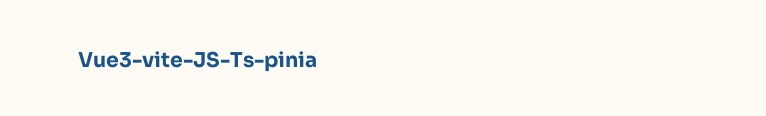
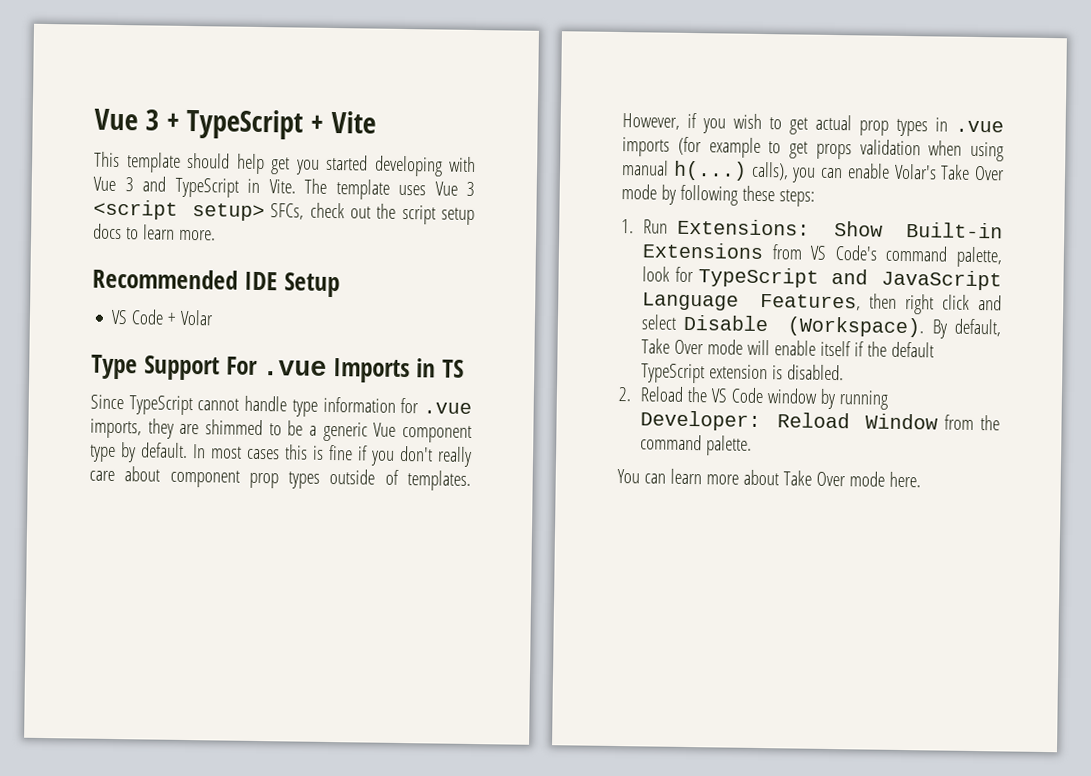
[78,51,317,72] Vue3-vite-JS-Ts-pinia -> [94,108,377,140] [94,151,476,177] [93,176,475,200] [93,199,476,226] [93,223,216,241] [92,268,340,298] [111,309,215,326] [91,354,464,384] [90,394,472,417] [90,418,472,443] [89,442,472,467] [89,466,471,491] [622,112,1004,137] [622,136,1004,162] [621,160,1005,183] [621,184,815,207] [621,218,1003,239] [642,242,1003,268] [642,266,1002,291] [642,292,1002,315] [641,314,1002,339] [641,338,935,358] [641,363,845,384] [618,386,889,410] [640,410,1000,432] [640,434,753,456] [617,468,921,488] Vue 3 + TypeScript + Vite // This template should help get you started developing with Vue 3 and TypeScript in Vite. The template uses Vue 3 <script setup> SFCs, check out the script setup docs to learn more. // Recommended IDE Setup // VS Code + Volar // Type Support For .vue Imports in TS // Since TypeScript cannot handle type information for .vue imports, they are shimmed to be a generic Vue component type by default. In most cases this is fine if you don't really care about component prop types outside of templates. However, if you wish to get actual prop types in .vue imports (for example to get props validation when using manual h(...) calls), you can enable Volar's Take Over mode by following these steps: // 1. Run Extensions: Show Built-in Extensions from VS Code's command palette, look for TypeScript and JavaScript Language Features, then right click and select Disable (Workspace). By default, Take Over mode will enable itself if the default TypeScript extension is disabled. // 2. Reload the VS Code window by running Developer: Reload Window from the command palette. // You can learn more about Take Over mode here.

